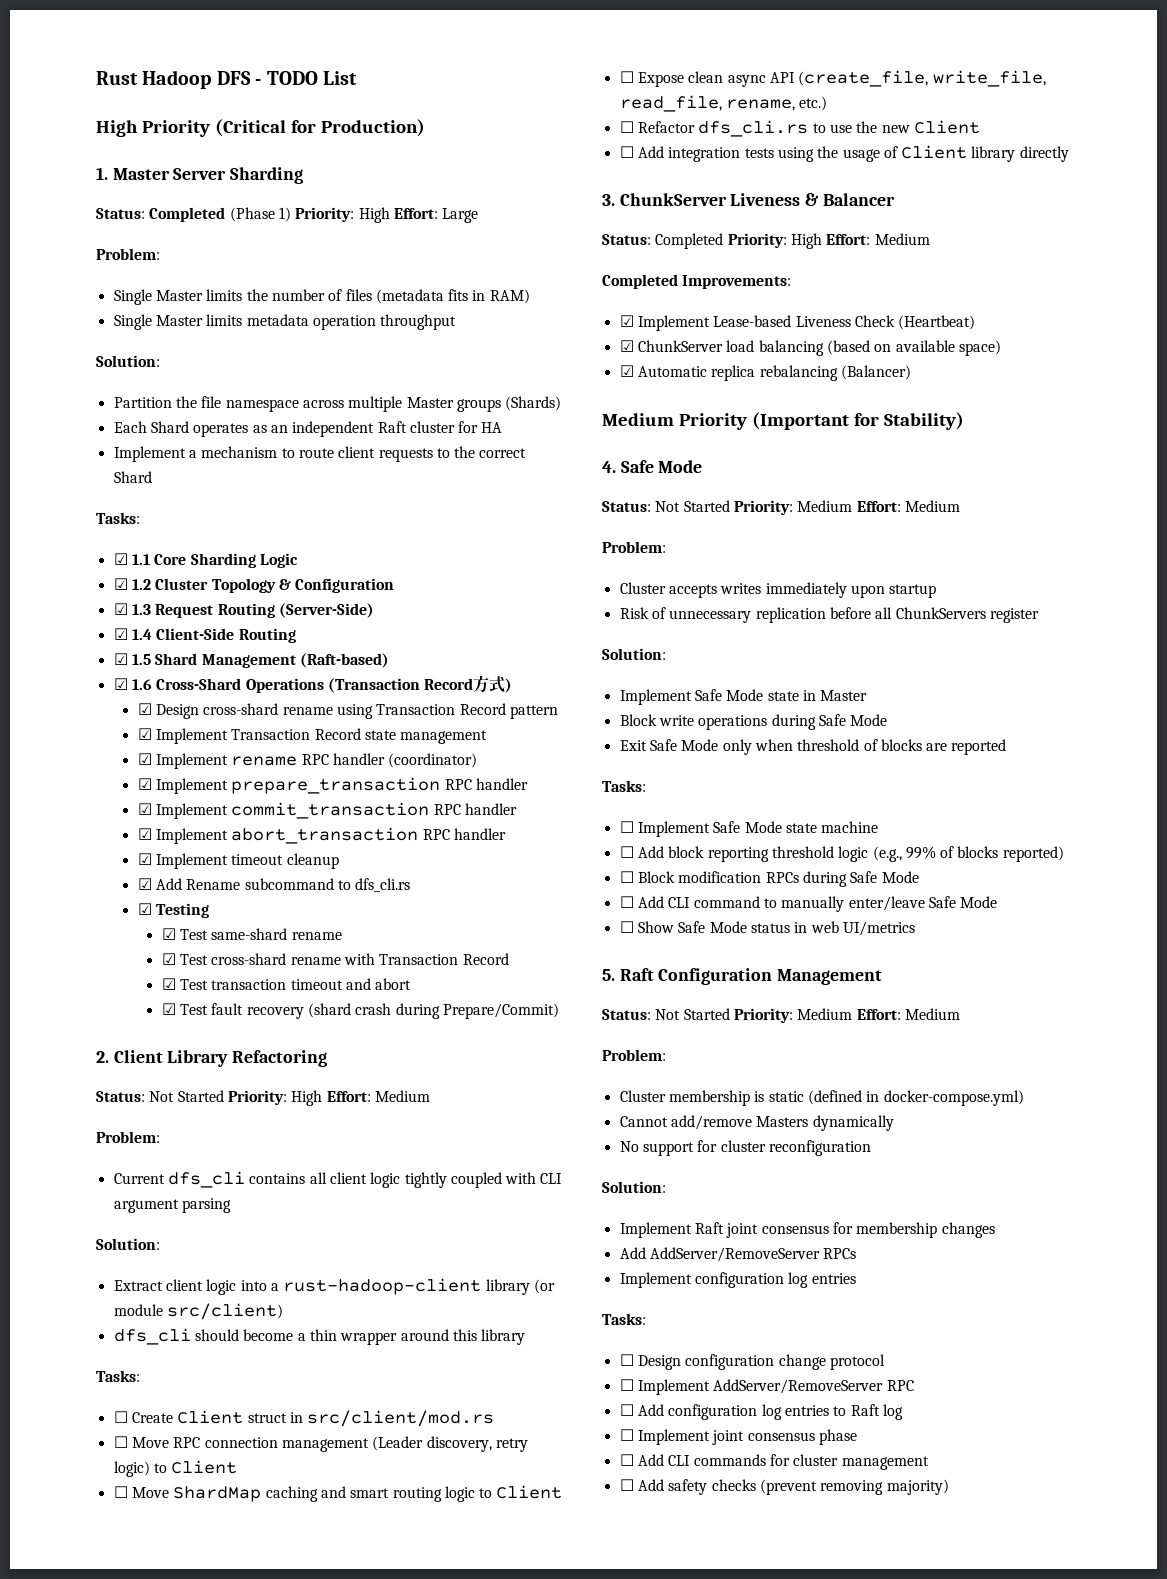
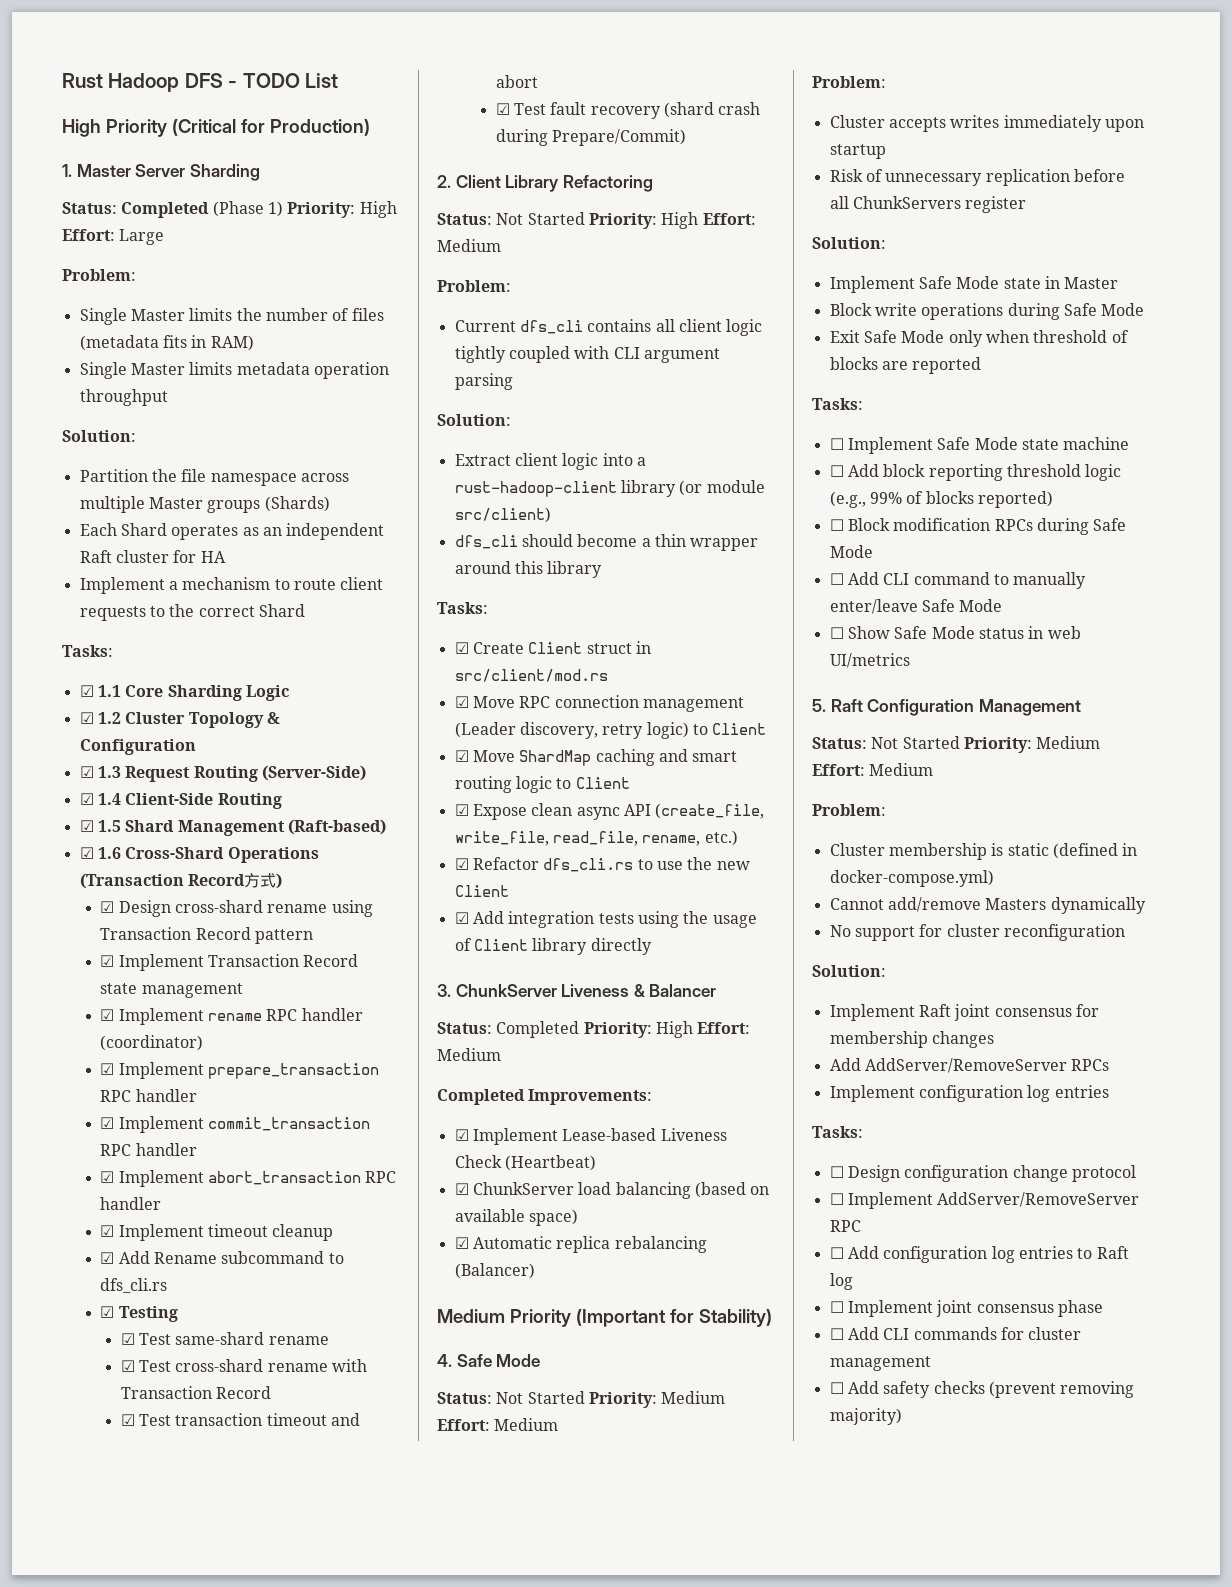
[113,1411,128,1423] ☐ -> [454,642,469,654] ☑
[113,1436,128,1448] ☐ -> [454,696,469,708] ☑
[113,1486,128,1498] ☐ -> [454,750,469,762] ☑
[619,71,634,83] ☐ -> [454,804,469,816] ☑
[619,121,634,133] ☐ -> [454,858,469,870] ☑
[619,146,634,158] ☐ -> [454,912,469,924] ☑

